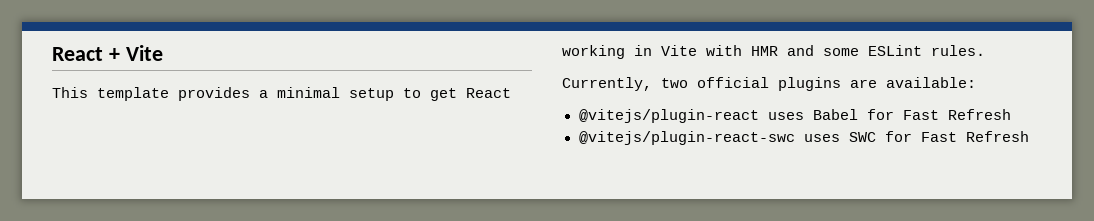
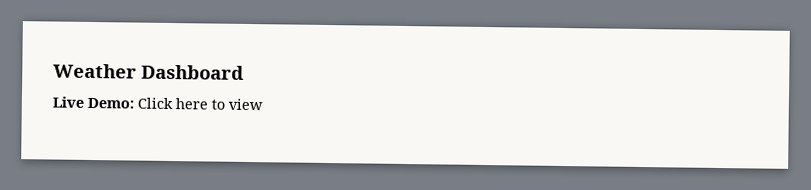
[52,45,163,61] [52,87,511,101] [562,45,985,59] [562,77,976,91] [578,109,1011,123] [578,131,1029,145] React + Vite // This template provides a minimal setup to get React working in Vite with HMR and some ESLint rules. // Currently, two official plugins are available: // @vitejs/plugin-react uses Babel for Fast Refresh // @vitejs/plugin-react-swc uses SWC for Fast Refresh -> [53,63,244,80] [52,96,263,111] Weather Dashboard // Live Demo: Click here to view

